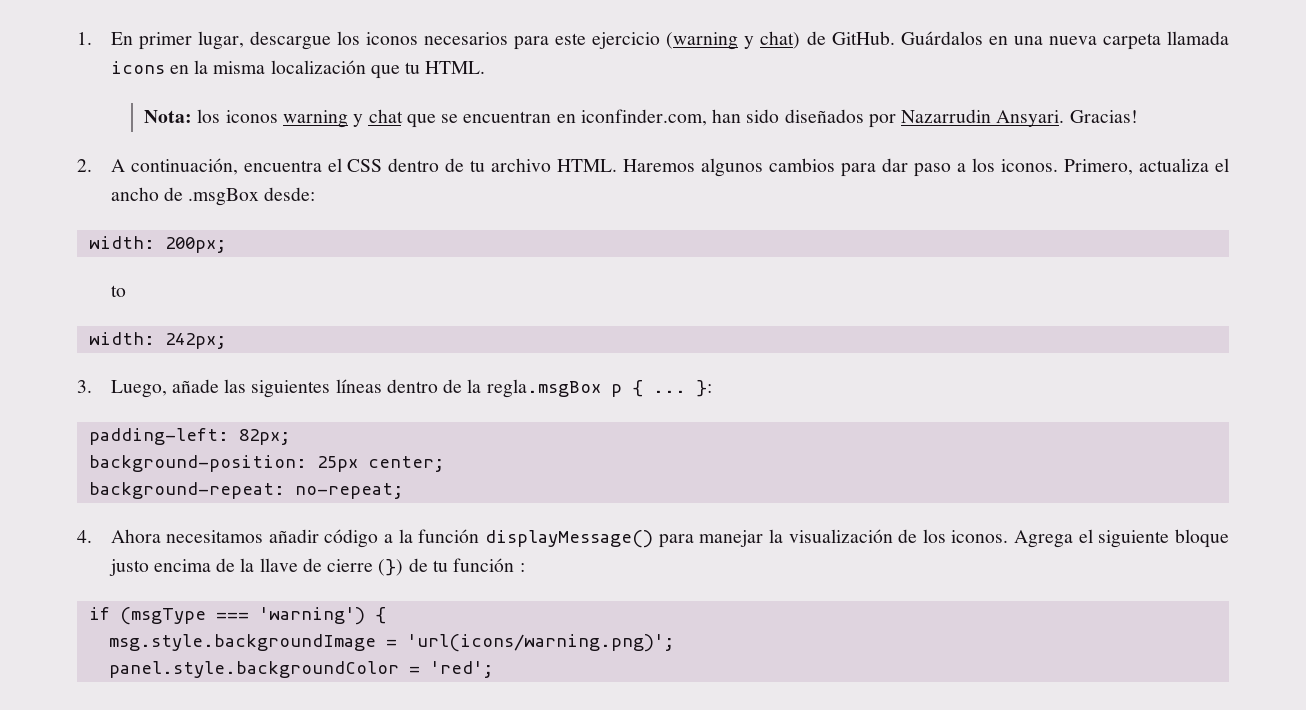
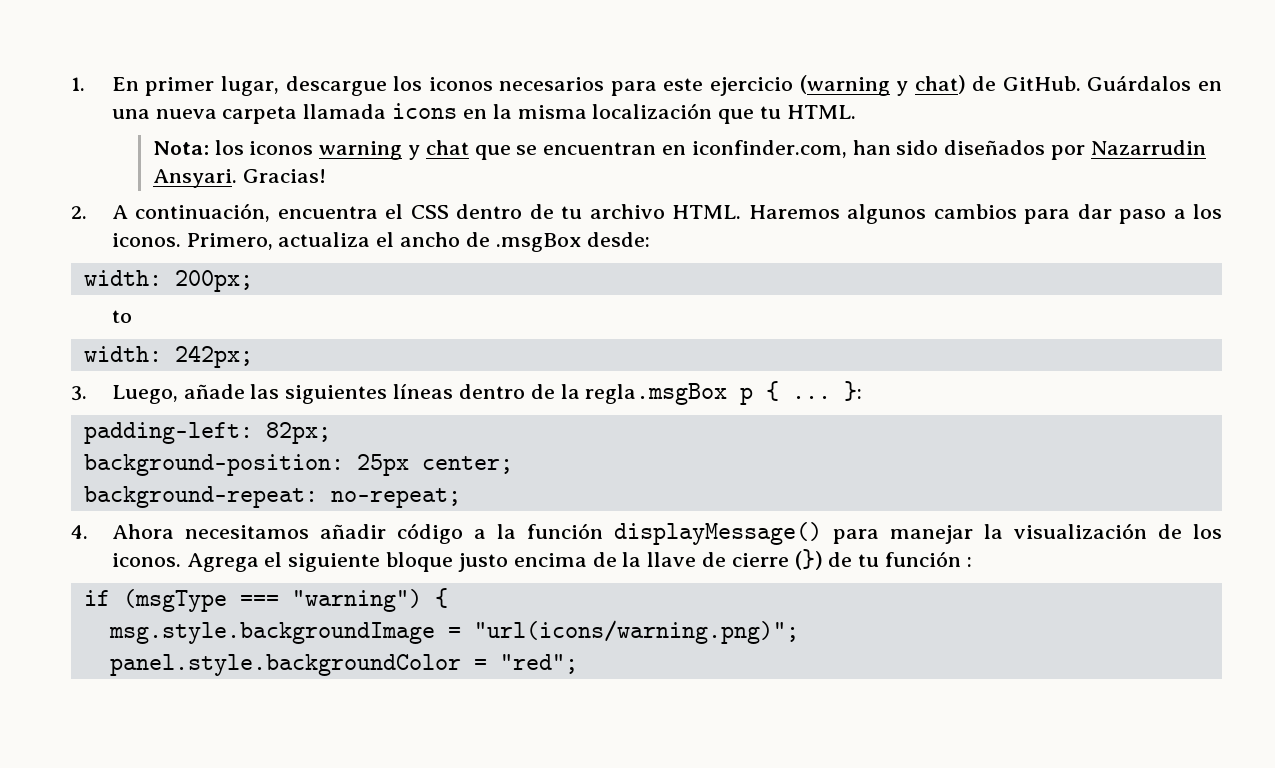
[258,607,365,625] 'warning') -> [291,589,422,612] "warning")
[406,634,674,652] 'url(icons/warning.png)'; -> [473,620,799,644] "url(icons/warning.png)";
[429,661,493,678] 'red'; -> [499,654,578,674] "red";

